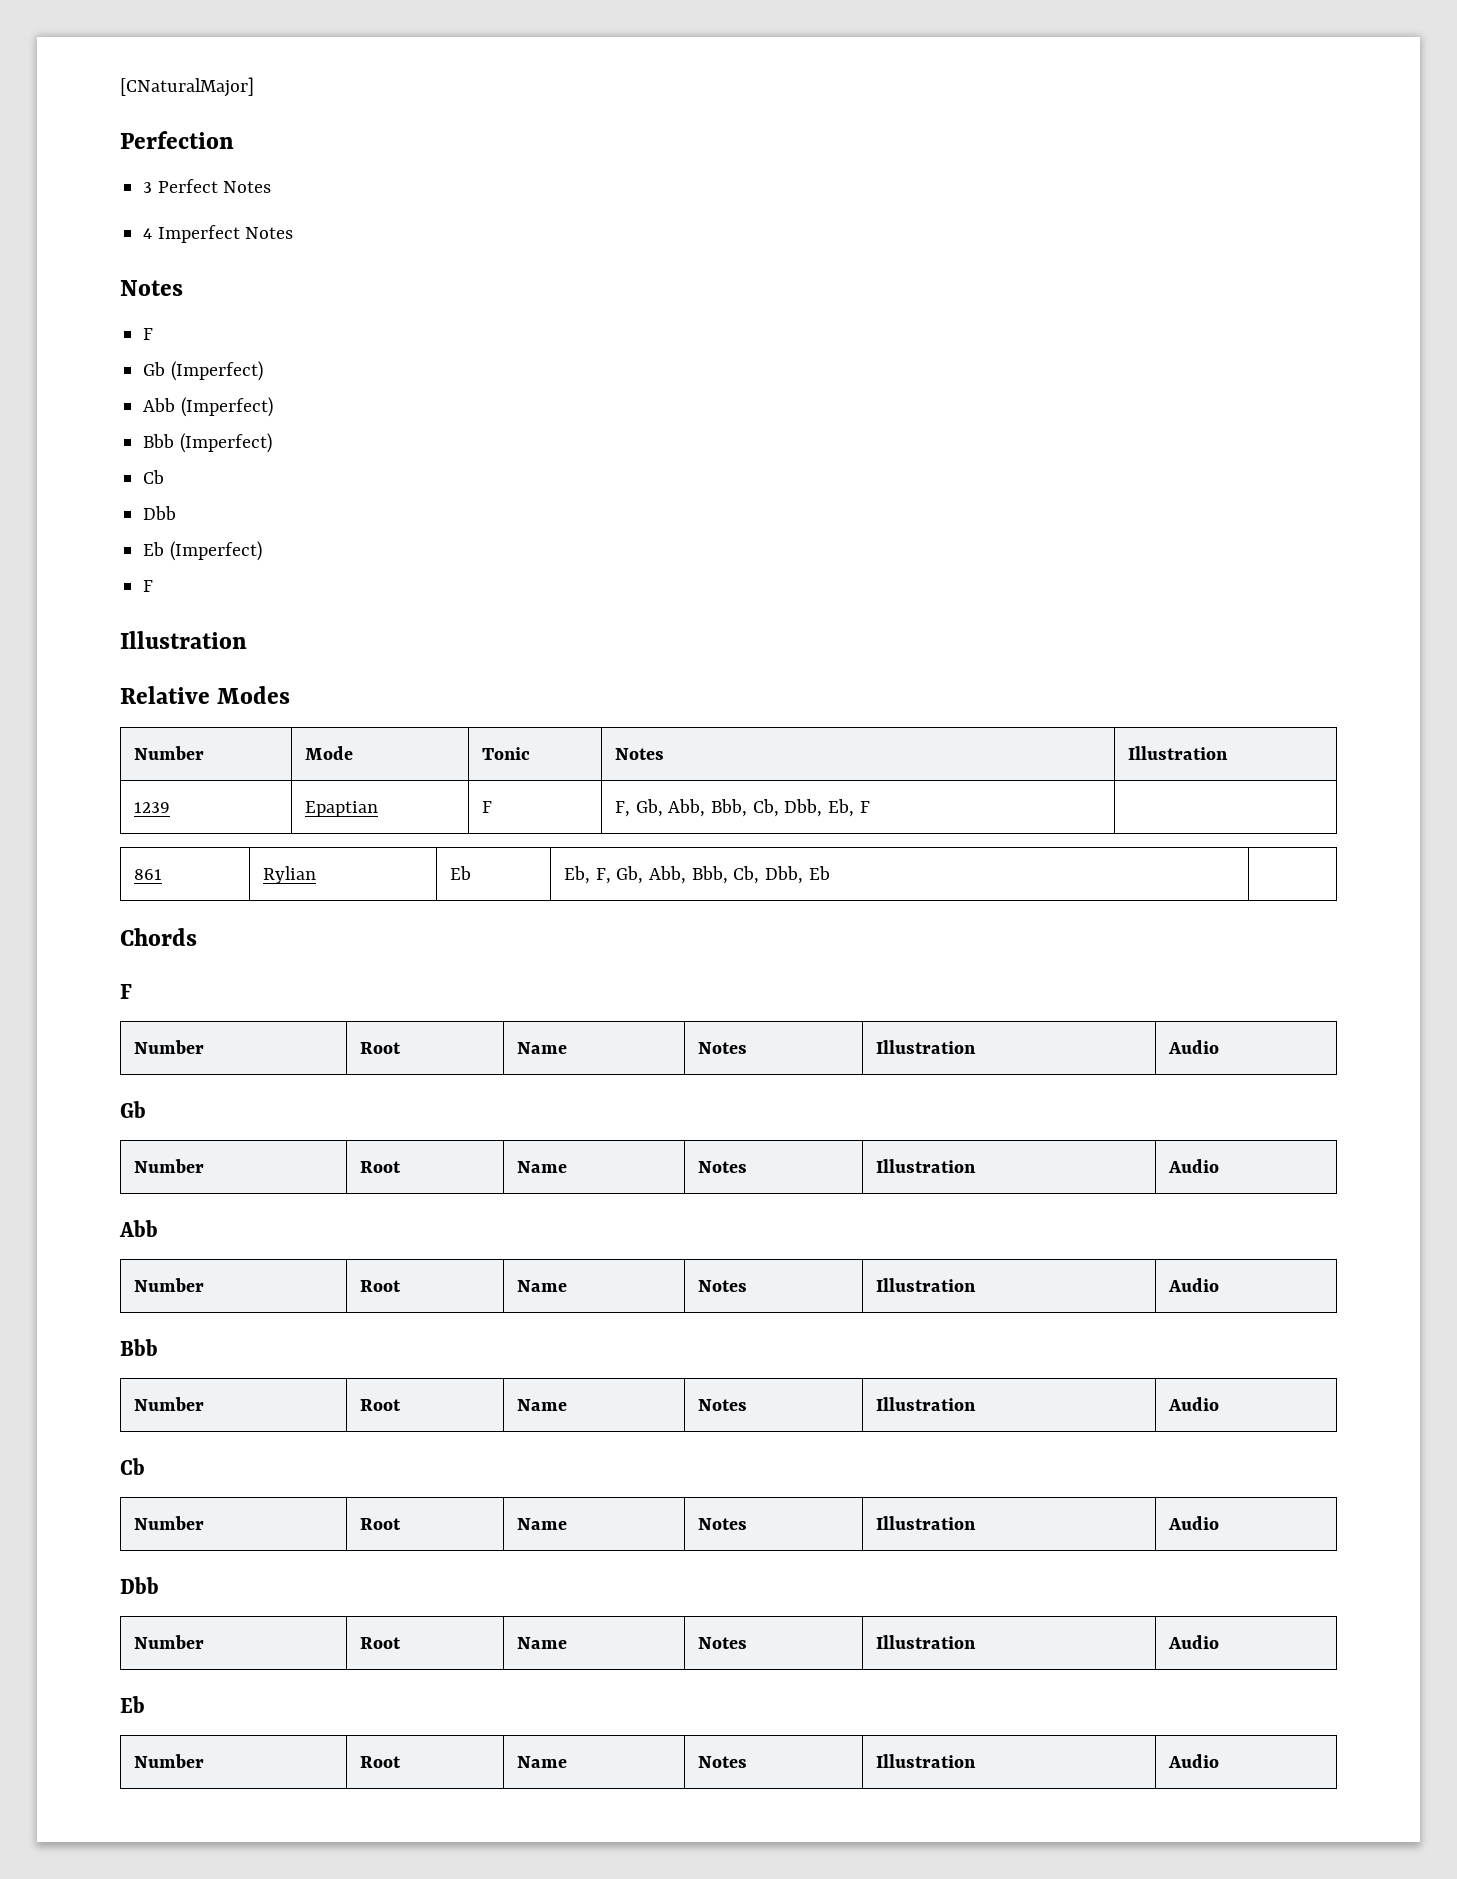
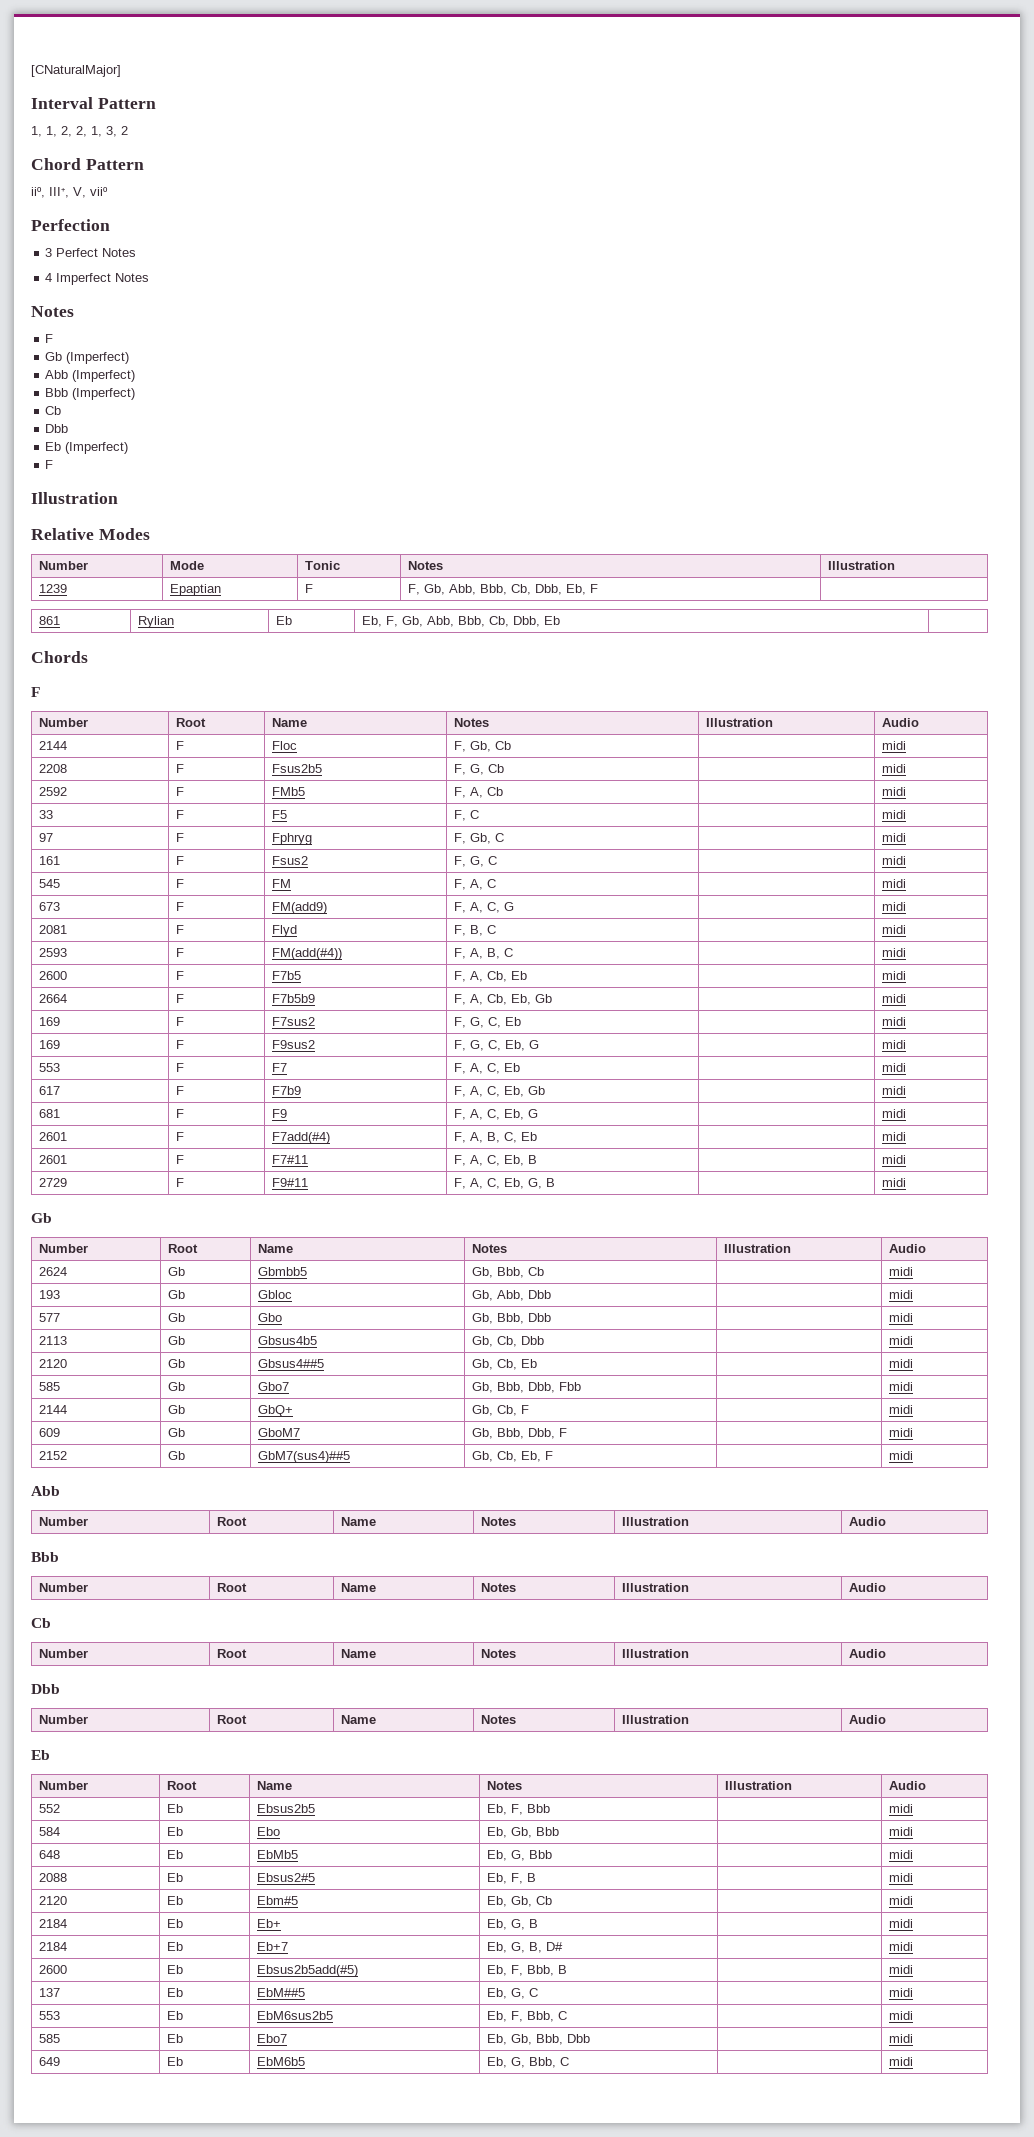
(254, 87) none -> [31,97,156,109] [31,126,128,137] [31,158,144,170] [31,187,108,198] // Interval Pattern // 1, 1, 2, 2, 1, 3, 2 // Chord Pattern // ii⁰, III⁺, V, vii⁰
(1219, 1047) none -> [38,741,67,750] [175,741,184,750] [271,741,297,750] [453,741,511,752] [881,741,906,750] [38,764,67,773] [175,764,184,773] [271,764,322,773] [453,764,504,775] [881,764,906,773] [38,787,67,796] [175,787,184,796] [271,787,305,796] [453,787,503,798] [881,787,906,796] [38,810,53,819] [175,810,184,819] [271,810,287,819] [453,810,479,821] [881,810,906,819] [38,833,53,842] [175,833,184,842] [271,833,312,845] [453,833,504,844] [881,833,906,842] [38,856,60,865] [175,856,184,865] [271,856,308,865] [453,856,497,867] [881,856,906,865] [38,879,60,888] [175,879,184,888] [271,879,291,888] [453,879,496,890] [881,879,906,888] [38,902,60,911] [175,902,184,911] [271,902,327,914] [453,902,514,913] [881,902,906,911] [38,925,67,934] [175,925,184,934] [271,925,297,937] [453,925,496,936] [881,925,906,934] [38,948,67,957] [175,948,184,957] [271,948,342,960] [453,948,513,959] [881,948,906,957] [38,971,67,980] [175,971,184,980] [271,971,301,980] [453,971,527,982] [881,971,906,980] [38,994,67,1003] [175,994,184,1003] [271,994,315,1003] [453,994,552,1005] [881,994,906,1003] [38,1017,60,1026] [175,1017,184,1026] [271,1017,315,1026] [453,1017,521,1028] [881,1017,906,1026] [38,1040,60,1049] [175,1040,184,1049] [271,1040,315,1049] [453,1040,539,1051] [881,1040,906,1049] [38,1063,60,1072] [175,1063,184,1072] [271,1063,287,1072] [453,1063,520,1074] [881,1063,906,1072] [38,1086,60,1095] [175,1086,184,1095] [271,1086,301,1095] [453,1086,545,1097] [881,1086,906,1095] [38,1109,60,1118] [175,1109,184,1118] [271,1109,287,1118] [453,1109,538,1120] [881,1109,906,1118] [38,1132,67,1141] [175,1132,184,1141] [271,1132,330,1144] [453,1132,537,1143] [881,1132,906,1141] [38,1155,67,1164] [175,1155,184,1164] [271,1155,308,1164] [453,1155,537,1166] [881,1155,906,1164] [38,1178,67,1187] [175,1178,184,1187] [271,1178,308,1187] [453,1178,555,1189] [881,1178,906,1187] // 2144 | F | Floc | F, Gb, Cb | | midi // 2208 | F | Fsus2b5 | F, G, Cb | | midi // 2592 | F | FMb5 | F, A, Cb | | midi // 33 | F | F5 | F, C | | midi // 97 | F | Fphryg | F, Gb, C | | midi // 161 | F | Fsus2 | F, G, C | | midi // 545 | F | FM | F, A, C | | midi // 673 | F | FM(add9) | F, A, C, G | | midi // 2081 | F | Flyd | F, B, C | | midi // 2593 | F | FM(add(#4)) | F, A, B, C | | midi // 2600 | F | F7b5 | F, A, Cb, Eb | | midi // 2664 | F | F7b5b9 | F, A, Cb, Eb, Gb | | midi // 169 | F | F7sus2 | F, G, C, Eb | | midi // 169 | F | F9sus2 | F, G, C, Eb, G | | midi // 553 | F | F7 | F, A, C, Eb | | midi // 617 | F | F7b9 | F, A, C, Eb, Gb | | midi // 681 | F | F9 | F, A, C, Eb, G | | midi // 2601 | F | F7add(#4) | F, A, B, C, Eb | | midi // 2601 | F | F7#11 | F, A, C, Eb, B | | midi // 2729 | F | F9#11 | F, A, C, Eb, G, B | | midi
(1219, 1166) none -> [38,1267,67,1276] [167,1267,185,1276] [257,1267,307,1276] [471,1267,544,1278] [888,1267,913,1276] [38,1290,60,1299] [167,1290,185,1299] [257,1290,292,1299] [471,1290,551,1301] [888,1290,913,1299] [38,1313,60,1322] [167,1313,185,1322] [257,1313,282,1322] [471,1313,551,1324] [888,1313,913,1322] [38,1336,67,1345] [167,1336,185,1345] [257,1336,317,1345] [471,1336,544,1347] [888,1336,913,1345] [38,1359,67,1368] [167,1359,185,1368] [257,1359,324,1368] [471,1359,537,1370] [888,1359,913,1368] [38,1382,60,1391] [167,1382,185,1391] [257,1382,289,1391] [471,1382,581,1393] [888,1382,913,1391] [38,1405,67,1414] [167,1405,185,1414] [257,1405,293,1417] [471,1405,529,1416] [888,1405,913,1414] [38,1428,60,1437] [167,1428,185,1437] [257,1428,300,1437] [471,1428,567,1439] [888,1428,913,1437] [38,1451,67,1460] [167,1451,185,1460] [257,1451,350,1463] [471,1451,553,1462] [888,1451,913,1460] // 2624 | Gb | Gbmbb5 | Gb, Bbb, Cb | | midi // 193 | Gb | Gbloc | Gb, Abb, Dbb | | midi // 577 | Gb | Gbo | Gb, Bbb, Dbb | | midi // 2113 | Gb | Gbsus4b5 | Gb, Cb, Dbb | | midi // 2120 | Gb | Gbsus4##5 | Gb, Cb, Eb | | midi // 585 | Gb | Gbo7 | Gb, Bbb, Dbb, Fbb | | midi // 2144 | Gb | GbQ+ | Gb, Cb, F | | midi // 609 | Gb | GboM7 | Gb, Bbb, Dbb, F | | midi // 2152 | Gb | GbM7(sus4)##5 | Gb, Cb, Eb, F | | midi
(1219, 1761) none -> [38,1804,60,1813] [166,1804,183,1813] [256,1804,315,1813] [486,1804,550,1815] [888,1804,913,1813] [38,1827,60,1836] [166,1827,183,1836] [256,1827,280,1836] [486,1827,559,1838] [888,1827,913,1836] [38,1850,60,1859] [166,1850,183,1859] [256,1850,298,1859] [486,1850,552,1861] [888,1850,913,1859] [38,1873,67,1882] [166,1873,183,1882] [256,1873,315,1882] [486,1873,536,1884] [888,1873,913,1882] [38,1896,67,1905] [166,1896,183,1905] [256,1896,298,1905] [486,1896,552,1907] [888,1896,913,1905] [38,1919,67,1928] [166,1919,183,1928] [256,1919,281,1928] [486,1919,538,1930] [888,1919,913,1928] [38,1942,67,1951] [166,1942,183,1951] [256,1942,288,1951] [486,1942,563,1953] [888,1942,913,1951] [38,1965,67,1974] [166,1965,183,1974] [256,1965,358,1977] [486,1965,567,1976] [888,1965,913,1974] [38,1988,60,1997] [166,1988,183,1997] [256,1988,305,1997] [486,1988,538,1999] [888,1988,913,1997] [38,2011,60,2020] [166,2011,183,2020] [256,2011,333,2020] [486,2011,567,2022] [888,2011,913,2020] [38,2034,60,2043] [166,2034,183,2043] [256,2034,287,2043] [486,2034,590,2045] [888,2034,913,2043] [38,2057,60,2066] [166,2057,183,2066] [256,2057,305,2066] [486,2057,569,2068] [888,2057,913,2066] // 552 | Eb | Ebsus2b5 | Eb, F, Bbb | | midi // 584 | Eb | Ebo | Eb, Gb, Bbb | | midi // 648 | Eb | EbMb5 | Eb, G, Bbb | | midi // 2088 | Eb | Ebsus2#5 | Eb, F, B | | midi // 2120 | Eb | Ebm#5 | Eb, Gb, Cb | | midi // 2184 | Eb | Eb+ | Eb, G, B | | midi // 2184 | Eb | Eb+7 | Eb, G, B, D# | | midi // 2600 | Eb | Ebsus2b5add(#5) | Eb, F, Bbb, B | | midi // 137 | Eb | EbM##5 | Eb, G, C | | midi // 553 | Eb | EbM6sus2b5 | Eb, F, Bbb, C | | midi // 585 | Eb | Ebo7 | Eb, Gb, Bbb, Dbb | | midi // 649 | Eb | EbM6b5 | Eb, G, Bbb, C | | midi

